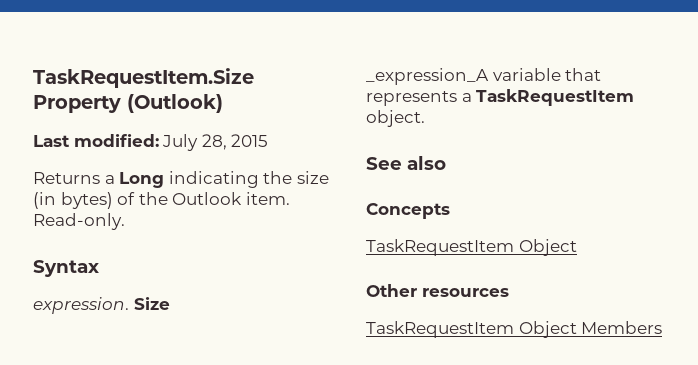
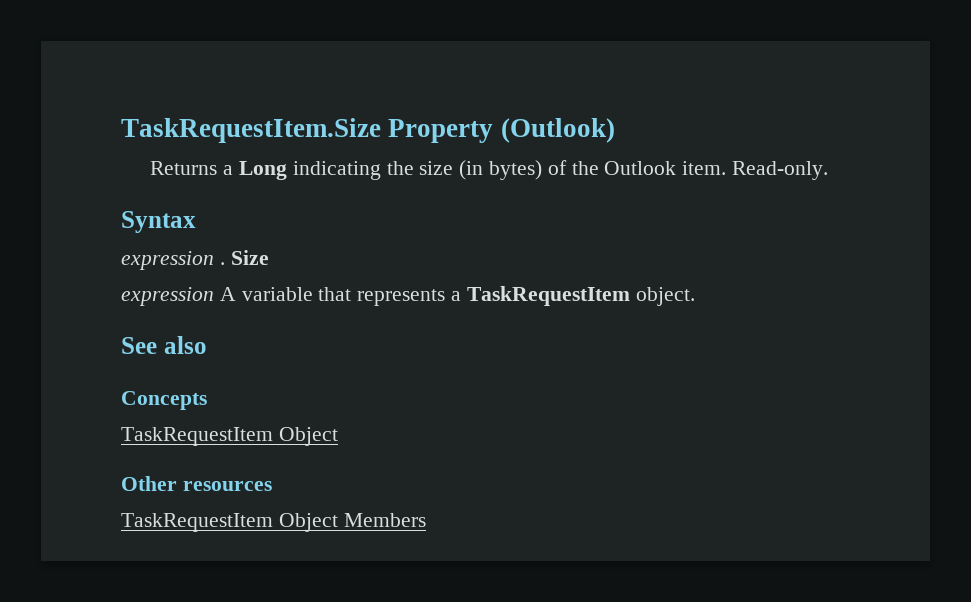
[33,134,269,151] // Last modified: July 28, 2015 -> (615, 130) none
[33,297,129,314] expression. -> [121,251,225,270] expression .
[366,68,489,85] _expression_A -> [121,287,236,306] expression A

